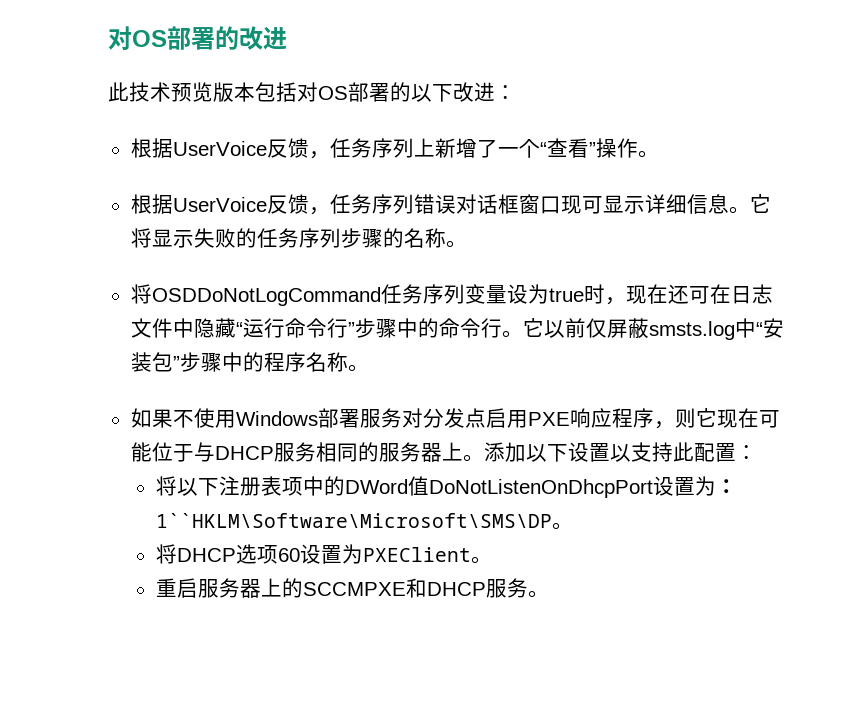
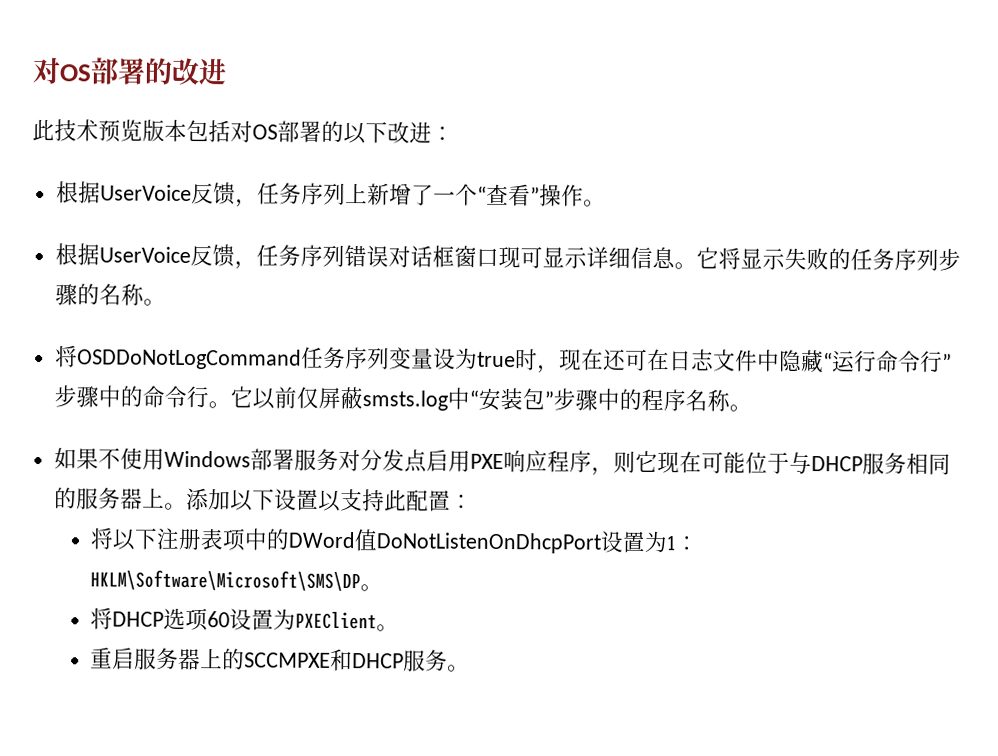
[715,479,737,494] [155,513,552,528] ：1``HKLM\Software\Microsoft\SMS\DP -> [666,536,699,551] [90,569,362,592] 1：HKLM\Software\Microsoft\SMS\DP

